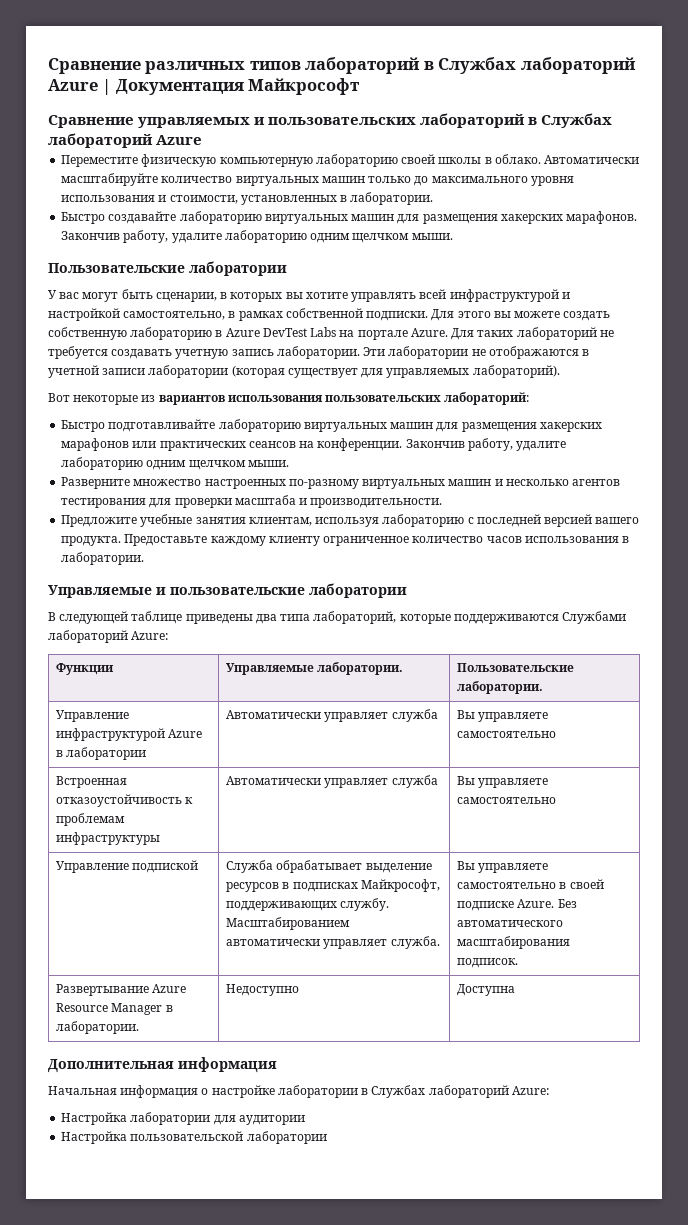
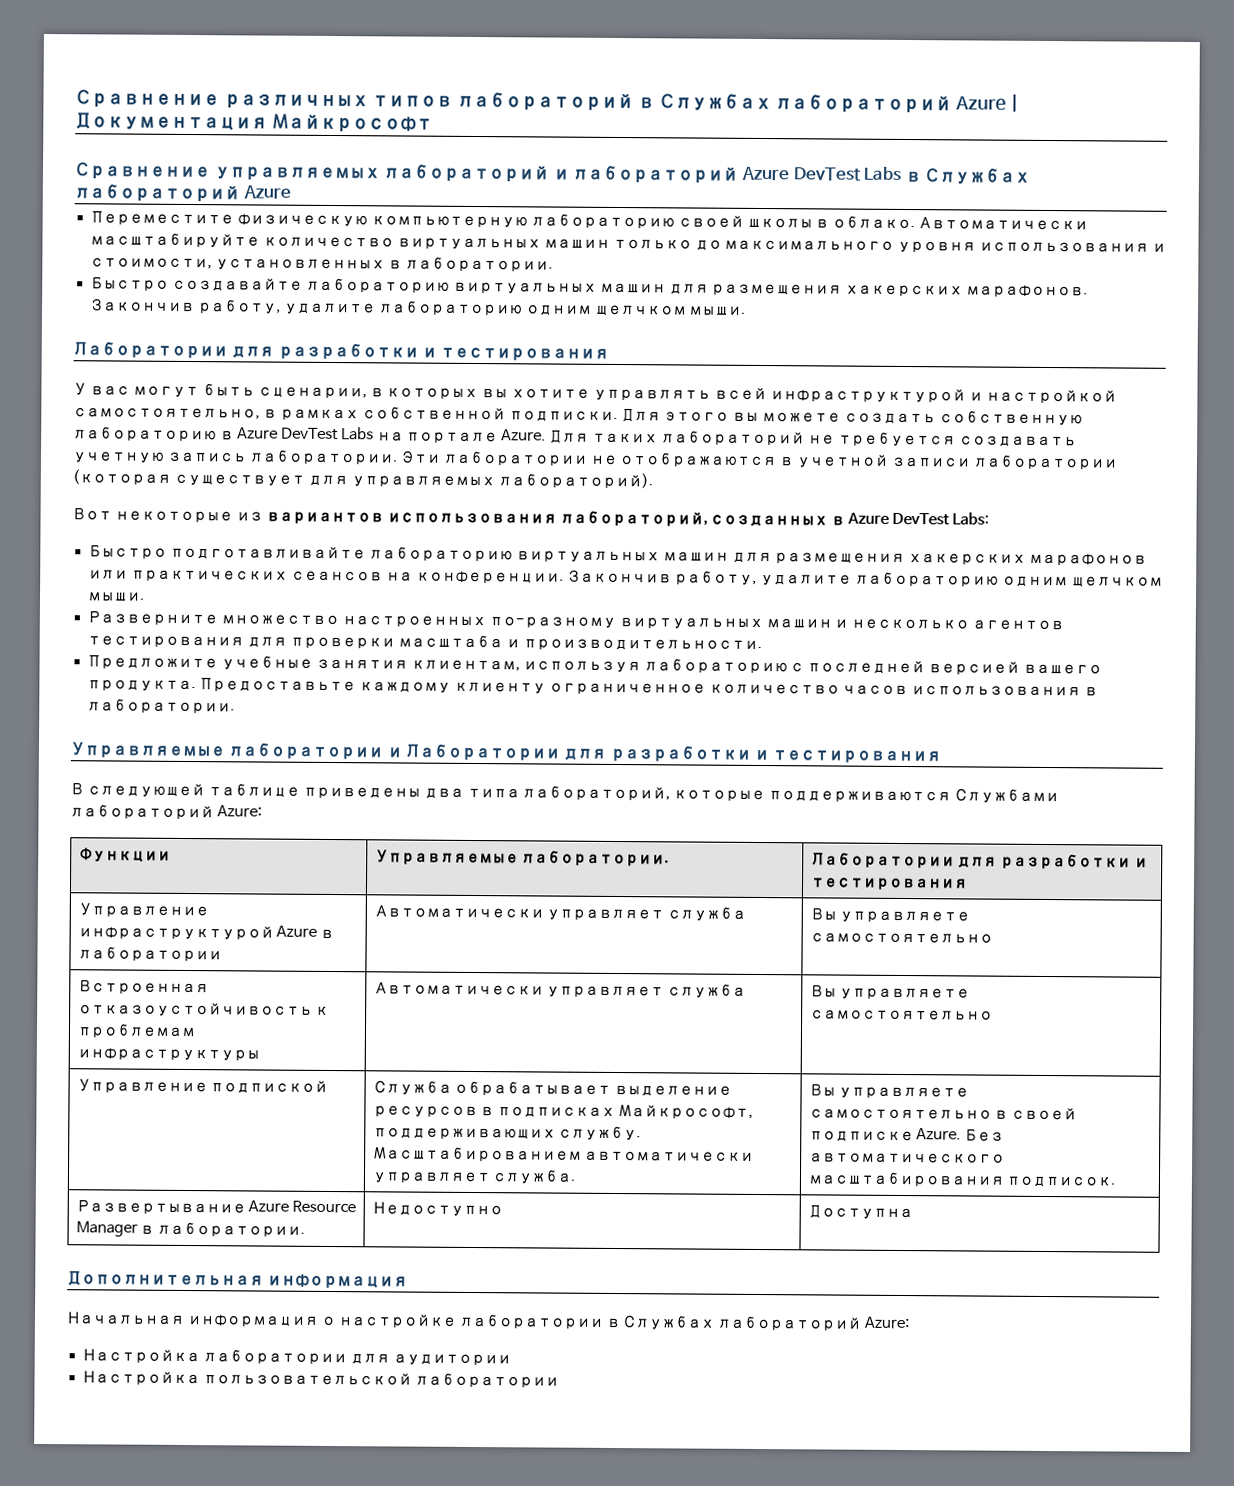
[254,113,526,128] и пользовательских лабораторий -> [383,164,903,183] лабораторий и лабораторий Azure DevTest Labs
[48,261,287,276] Пользовательские лаборатории -> [73,341,610,361] Лаборатории для разработки и тестирования
[325,392,530,405] пользовательских лабораторий: -> [559,510,990,527] лабораторий, созданных в Azure DevTest Labs:
[156,583,407,598] и пользовательские лаборатории -> [228,742,942,764] лаборатории и Лаборатории для разработки и тестирования
[457,663,575,672] [457,681,544,694] Пользовательские лаборатории. -> [810,852,1149,870] [809,877,968,891] Лаборатории для разработки и тестирования

